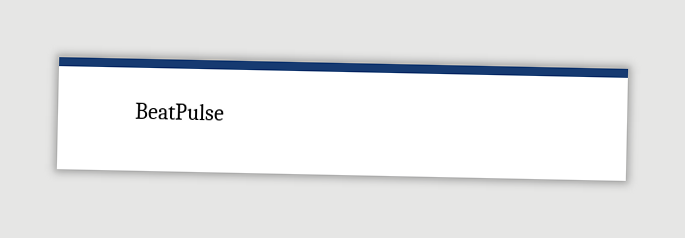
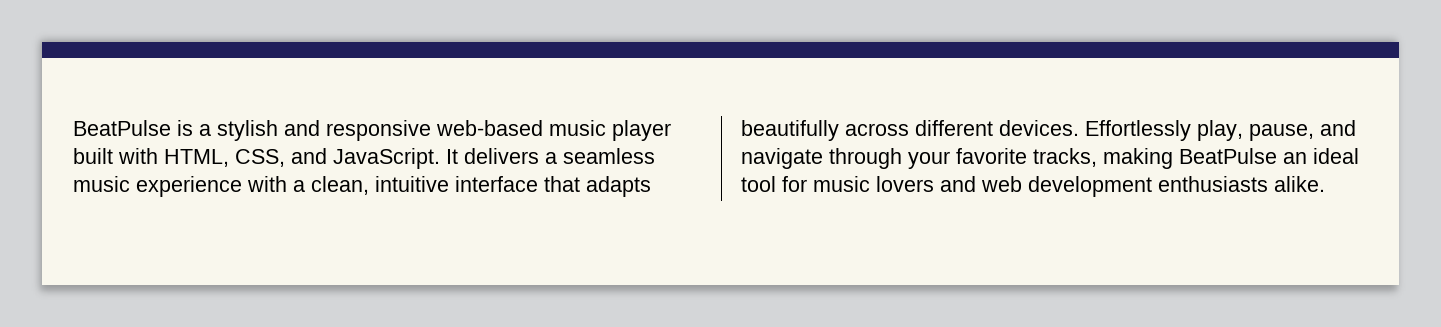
[134,102,225,121] BeatPulse -> [73,120,671,141] [73,148,655,169] [73,176,651,197] [741,120,1356,141] [741,148,1359,169] [741,176,1325,197] BeatPulse is a stylish and responsive web-based music player built with HTML, CSS, and JavaScript. It delivers a seamless music experience with a clean, intuitive interface that adapts beautifully across different devices. Effortlessly play, pause, and navigate through your favorite tracks, making BeatPulse an ideal tool for music lovers and web development enthusiasts alike.

